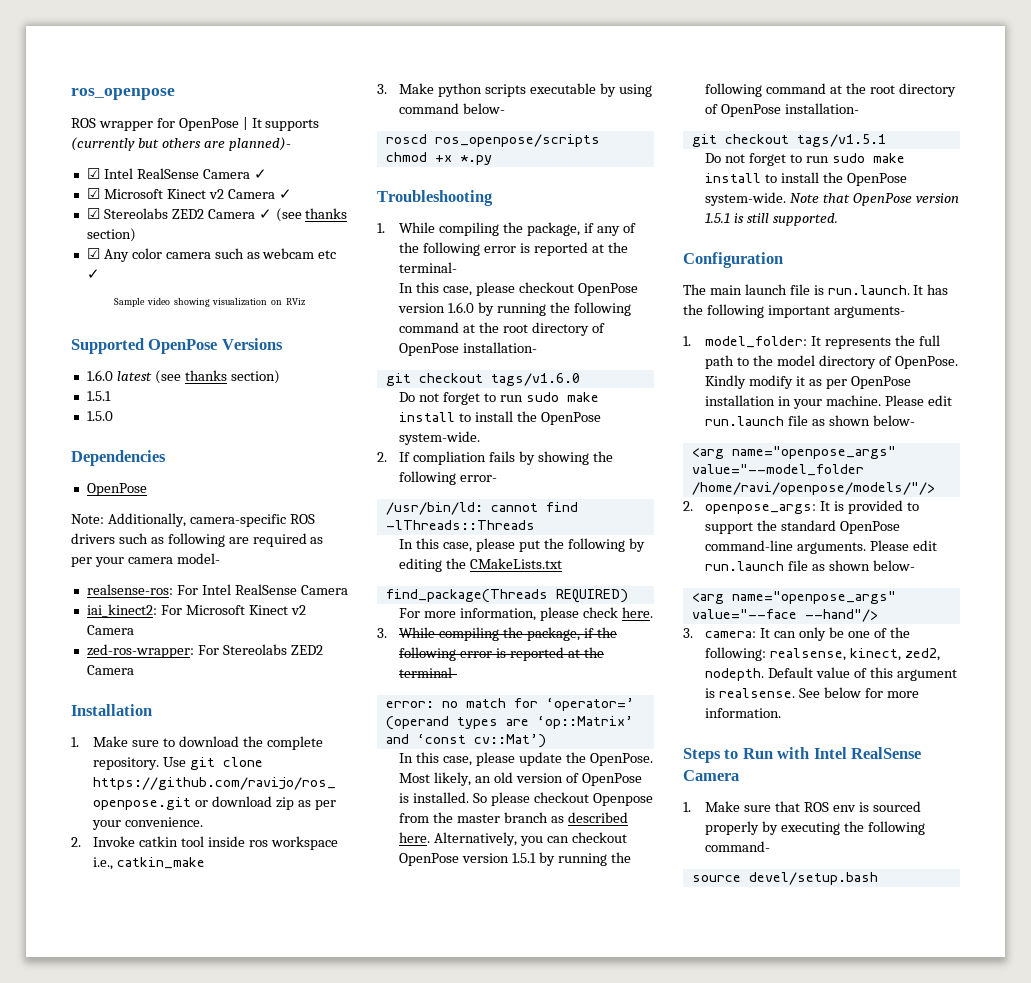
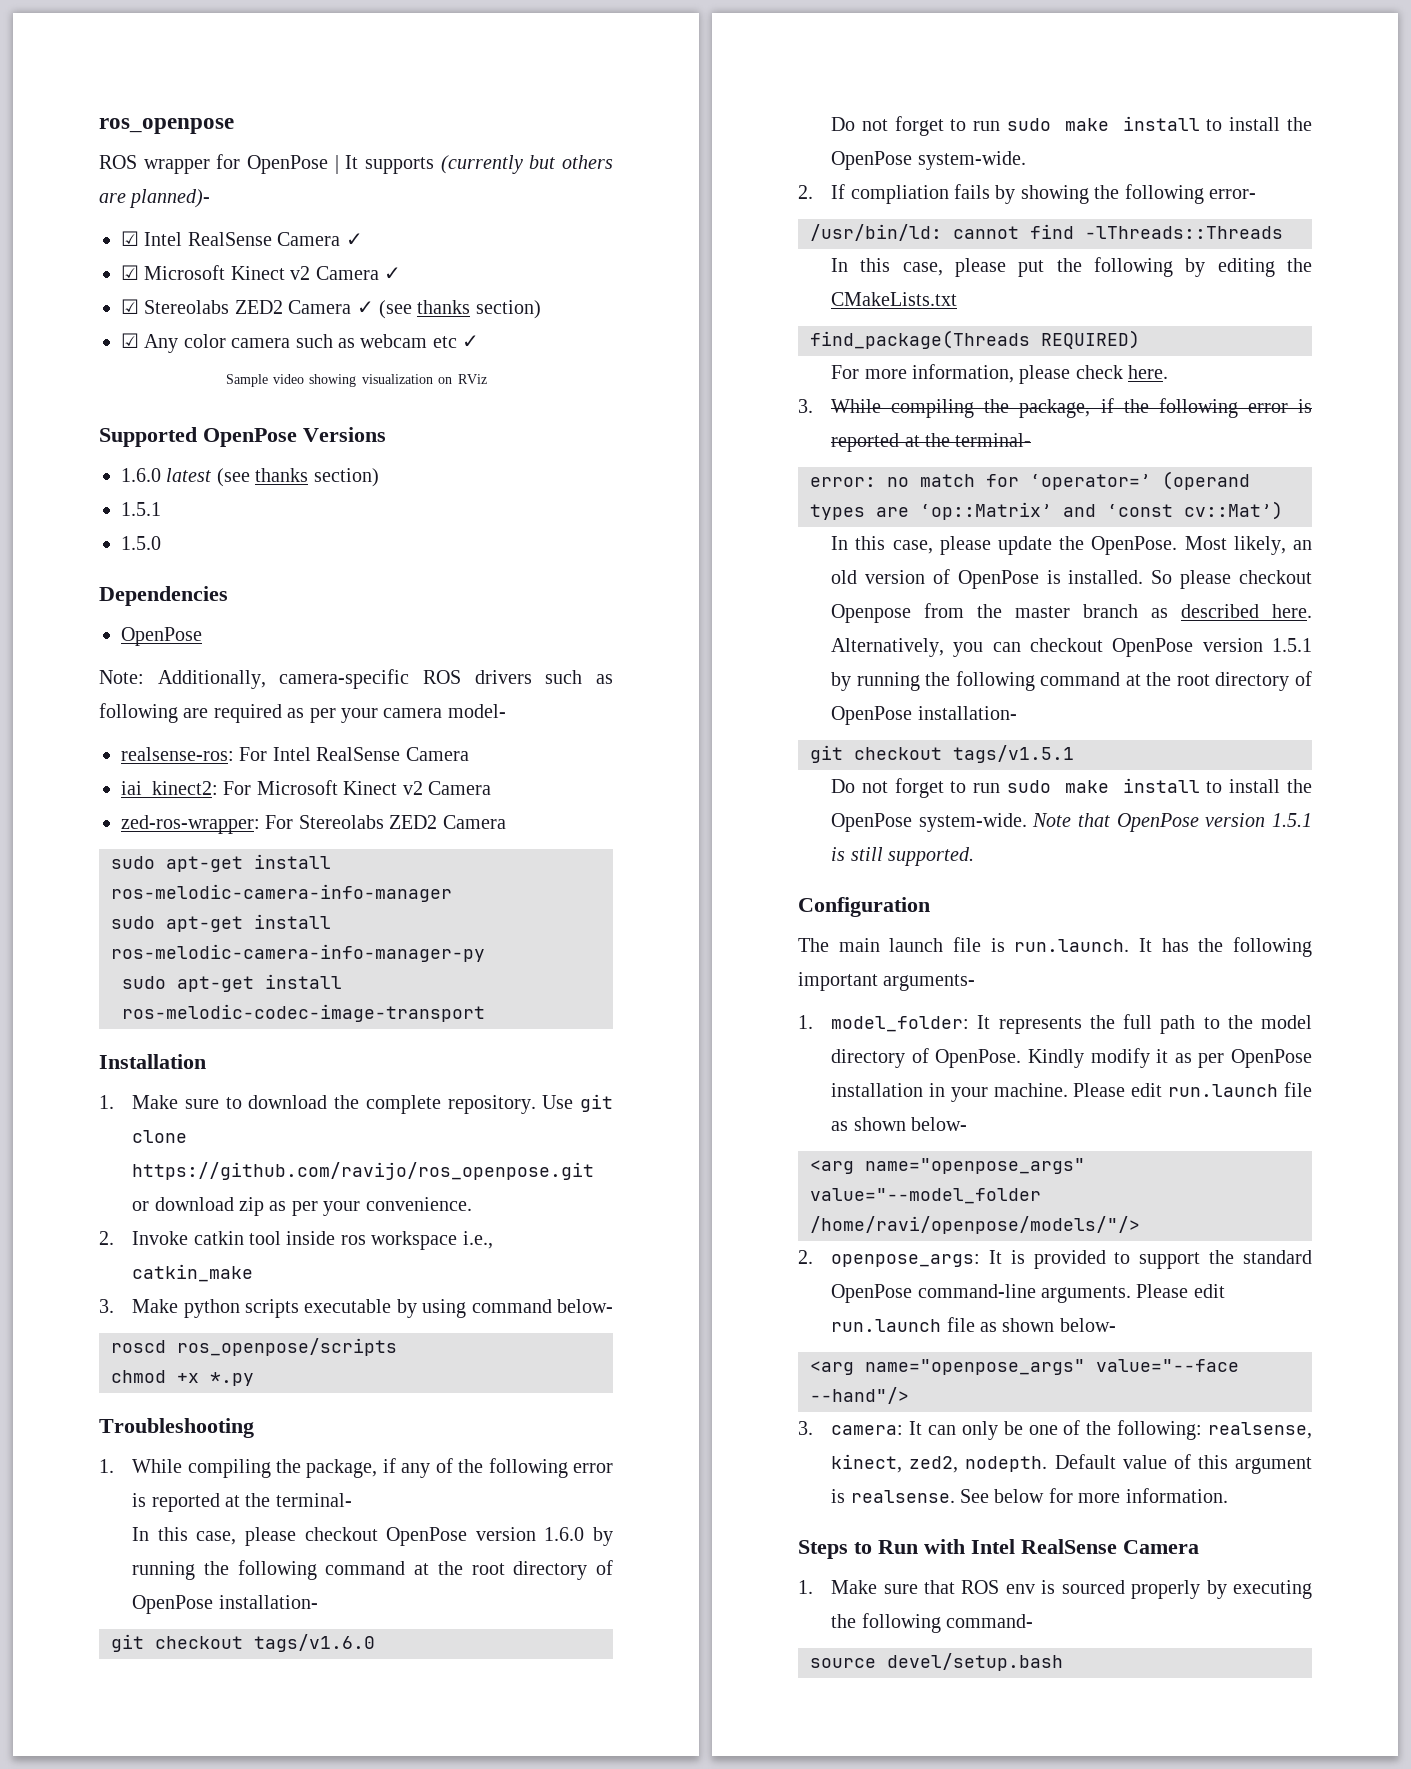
(134, 670) none -> [111,854,331,872] [111,884,452,902] [111,914,331,932] [111,944,485,962] [122,974,342,992] [122,1004,485,1022] // sudo apt-get install ros-melodic-camera-info-manager // sudo apt-get install ros-melodic-camera-info-manager-py // sudo apt-get install ros-melodic-codec-image-transport

